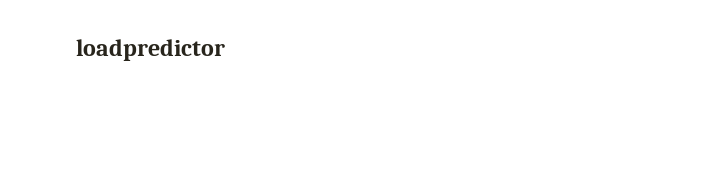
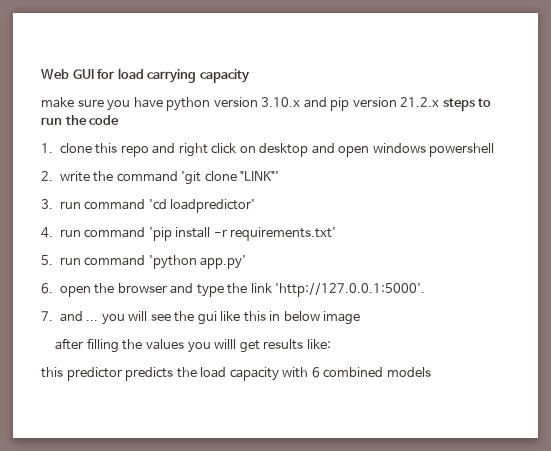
[76,39,225,61] loadpredictor -> [41,68,250,83] [41,97,492,111] [41,115,120,125] [41,143,495,157] [41,171,280,185] [41,199,256,213] [41,227,337,241] [41,255,247,269] [41,282,426,297] [41,311,361,325] [55,338,331,353] [41,367,431,381] Web GUI for load carrying capacity // make sure you have python version 3.10.x and pip version 21.2.x steps to run the code // 1. clone this repo and right click on desktop and open windows powershell // 2. write the command 'git clone "LINK"' // 3. run command 'cd loadpredictor' // 4. run command 'pip install -r requirements.txt' // 5. run command 'python app.py' // 6. open the browser and type the link 'http://127.0.0.1:5000'. // 7. and ... you will see the gui like this in below image // after filling the values you willl get results like: // this predictor predicts the load capacity with 6 combined models

